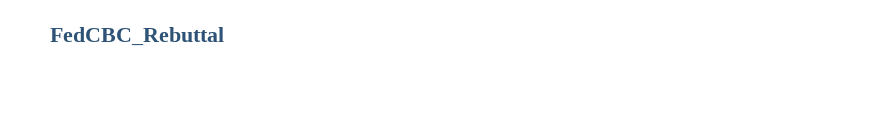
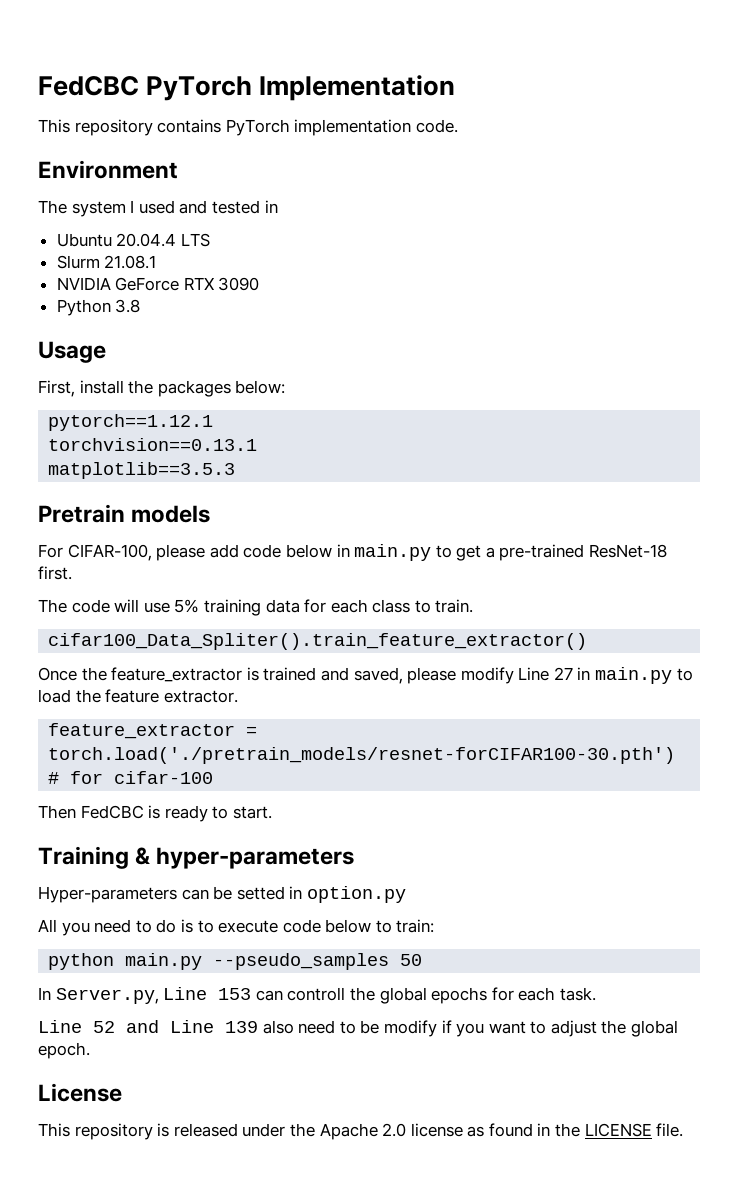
[50,27,224,46] FedCBC_Rebuttal -> [38,75,456,101] [38,119,458,136] [38,160,178,179] [38,200,278,217] [56,233,210,247] [56,255,157,269] [56,277,260,291] [56,299,141,316] [38,341,106,363] [38,380,286,397] [48,414,214,431] [48,438,258,451] [48,462,236,479] [38,504,211,523] [38,544,668,561] [38,566,72,580] [38,599,474,616] [48,633,588,650] [38,667,693,684] [38,689,238,703] [48,723,258,739] [48,747,676,764] [48,771,214,784] [38,805,272,822] [38,846,355,869] [38,886,406,903] [38,919,435,936] [48,953,423,970] [38,987,596,1004] [38,1020,679,1037] [38,1042,90,1059] [38,1083,122,1102] [38,1123,684,1140] FedCBC PyTorch Implementation // This repository contains PyTorch implementation code. // Environment // The system I used and tested in // Ubuntu 20.04.4 LTS // Slurm 21.08.1 // NVIDIA GeForce RTX 3090 // Python 3.8 // Usage // First, install the packages below: // pytorch==1.12.1 // torchvision==0.13.1 // matplotlib==3.5.3 // Pretrain models // For CIFAR-100, please add code below in main.py to get a pre-trained ResNet-18 first. // The code will use 5% training data for each class to train. // cifar100_Data_Spliter().train_feature_extractor() // Once the feature_extractor is trained and saved, please modify Line 27 in main.py to load the feature extractor. // feature_extractor = torch.load('./pretrain_models/resnet-forCIFAR100-30.pth') # for cifar-100 // Then FedCBC is ready to start. // Training & hyper-parameters // Hyper-parameters can be setted in option.py // All you need to do is to execute code below to train: // python main.py --pseudo_samples 50 // In Server.py, Line 153 can controll the global epochs for each task. // Line 52 and Line 139 also need to be modify if you want to adjust the global epoch. // License // This repository is released under the Apache 2.0 license as found in the LICENSE file.

